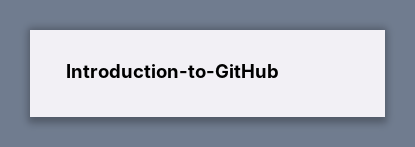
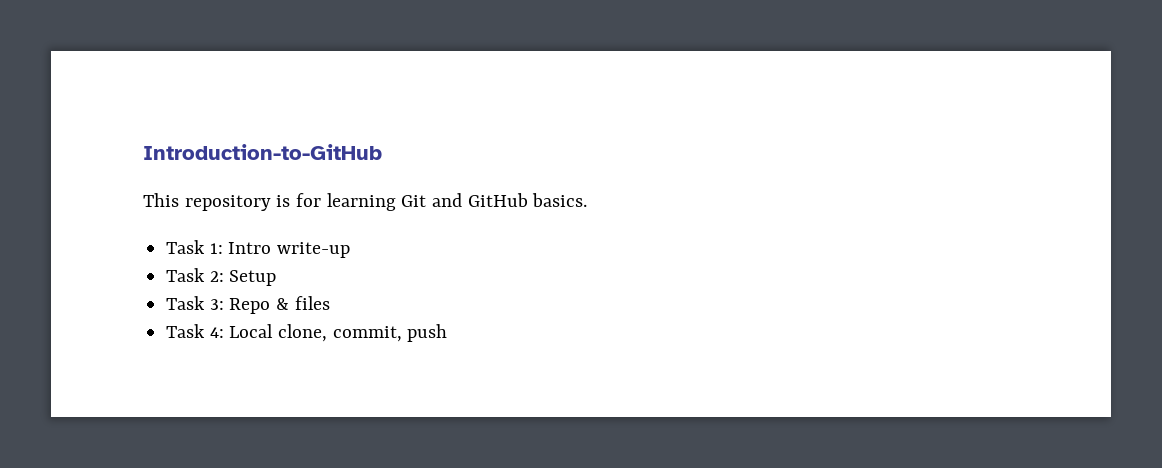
(279, 71) none -> [143,193,588,211] [166,240,351,258] [166,268,277,286] [166,296,330,314] [166,324,448,342] // This repository is for learning Git and GitHub basics. // Task 1: Intro write-up // Task 2: Setup // Task 3: Repo & files // Task 4: Local clone, commit, push

